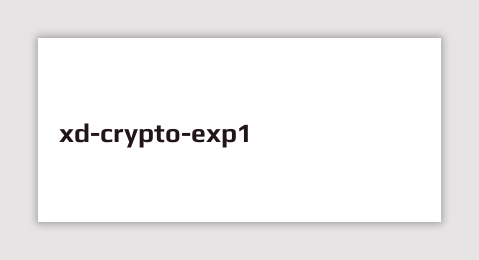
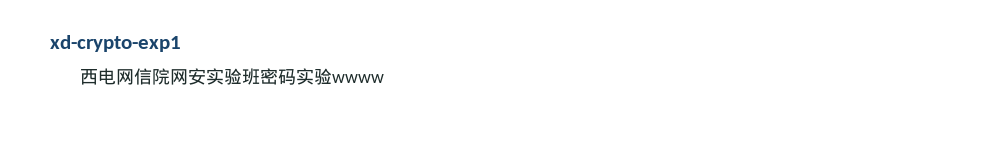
(252, 135) none -> [79,68,384,85] // 西电网信院网安实验班密码实验wwww

